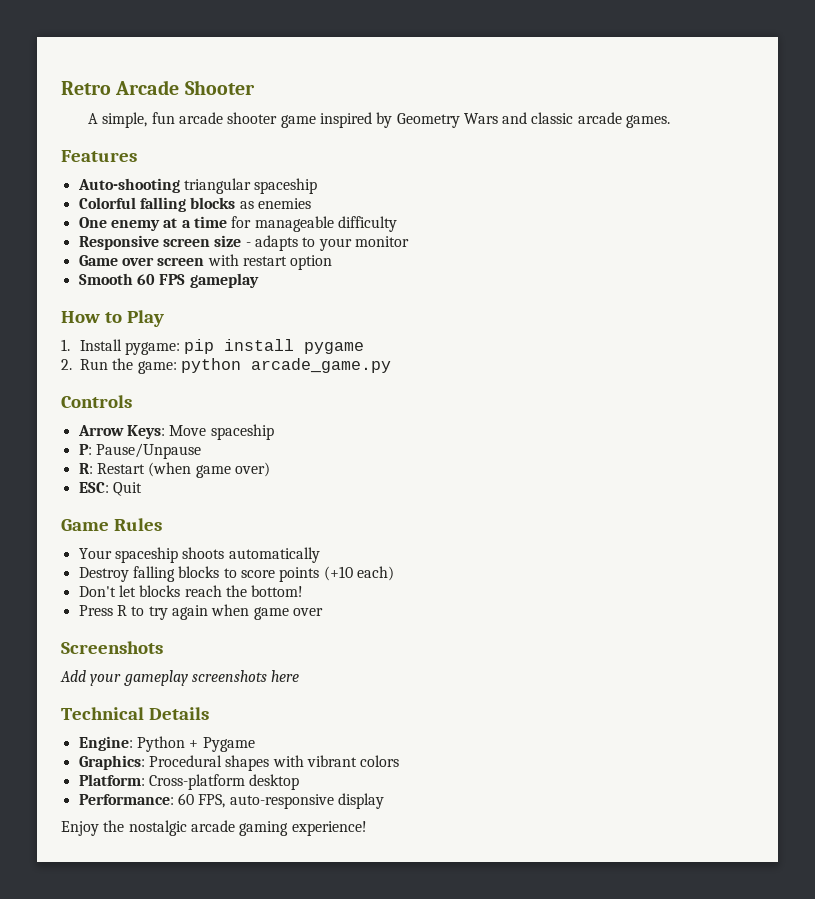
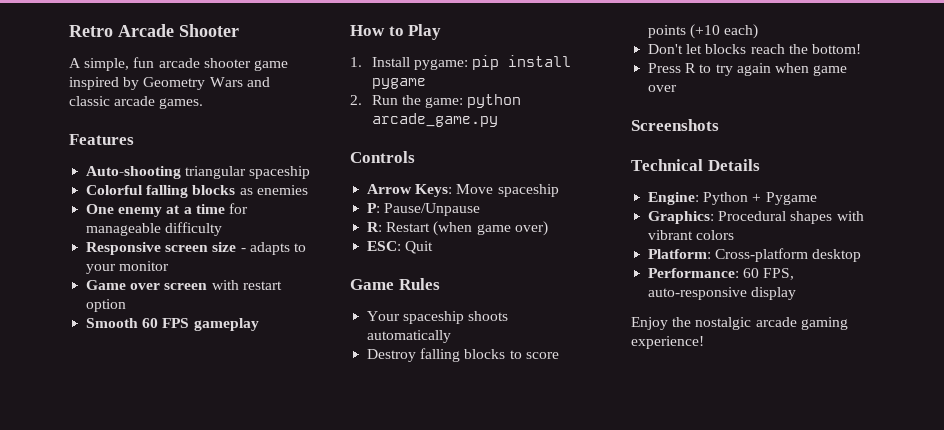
[60,670,300,686] // Add your gameplay screenshots here -> (719, 125) none

